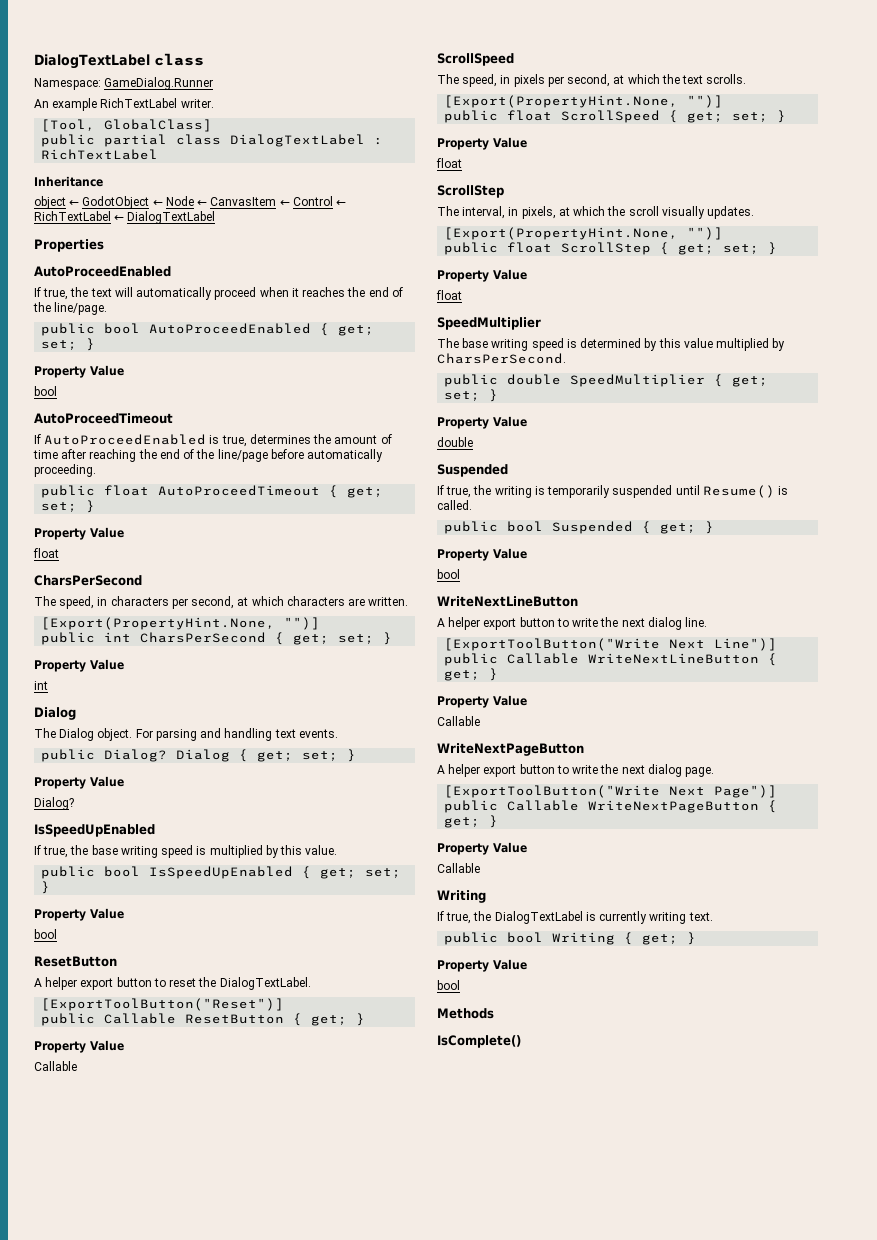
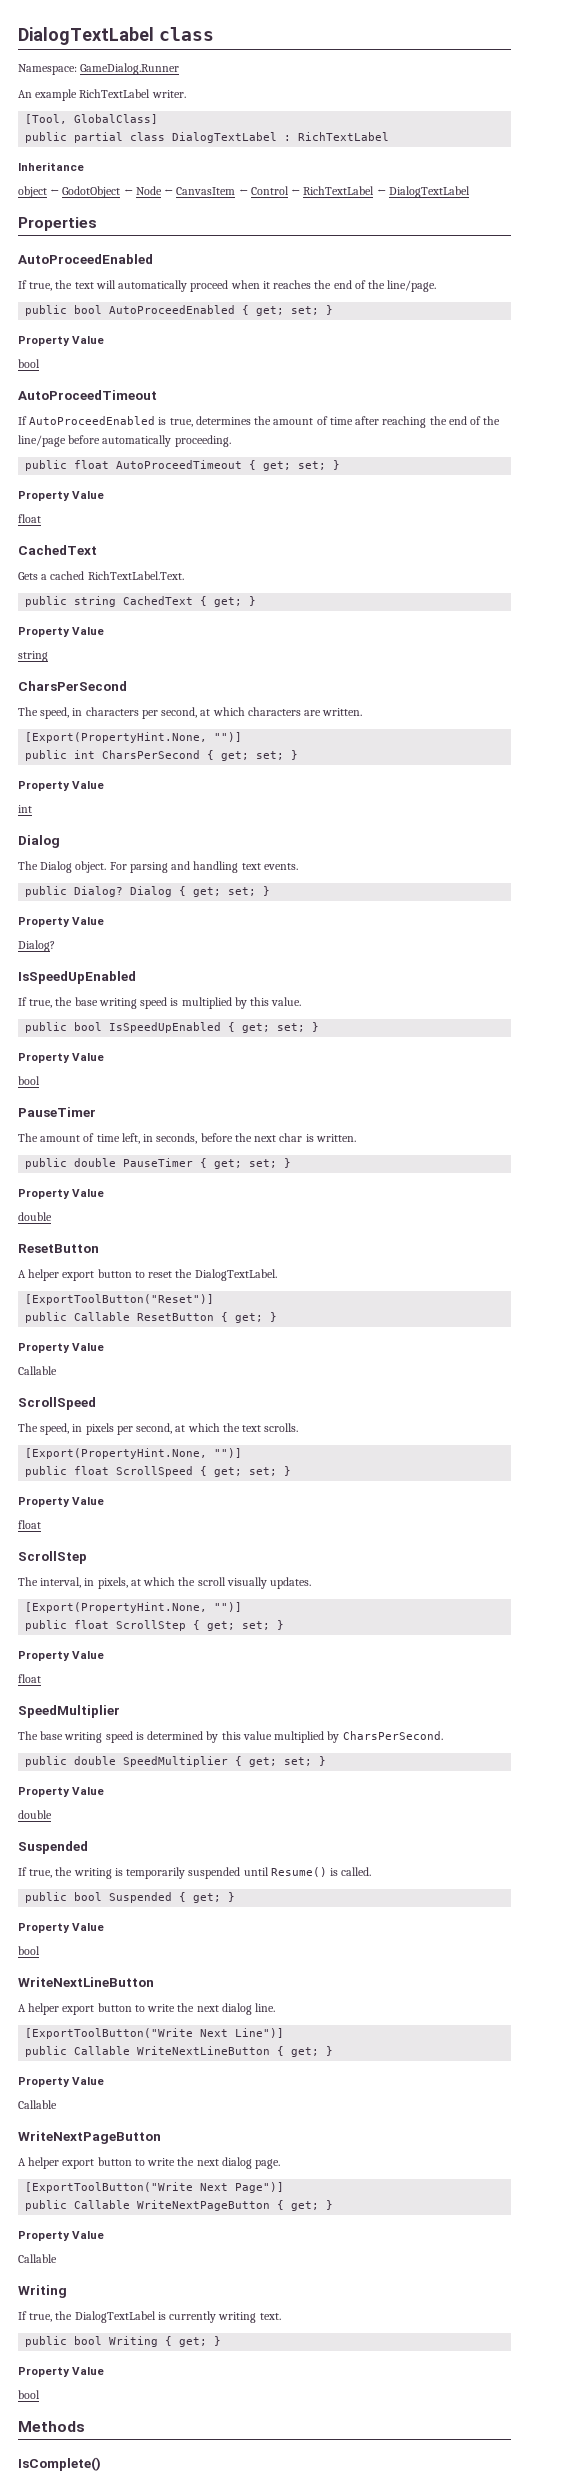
(59, 553) none -> [18,545,97,555] [18,571,184,580] [25,596,257,607] [18,627,105,637] [18,651,48,662] // CachedText // Gets a cached RichTextLabel.Text. // public string CachedText { get; } // Property Value // string
(57, 934) none -> [18,1107,96,1117] [18,1133,356,1144] [25,1158,292,1169] [18,1189,105,1199] [18,1212,52,1221] // PauseTimer // The amount of time left, in seconds, before the next char is written. // public double PauseTimer { get; set; } // Property Value // double

